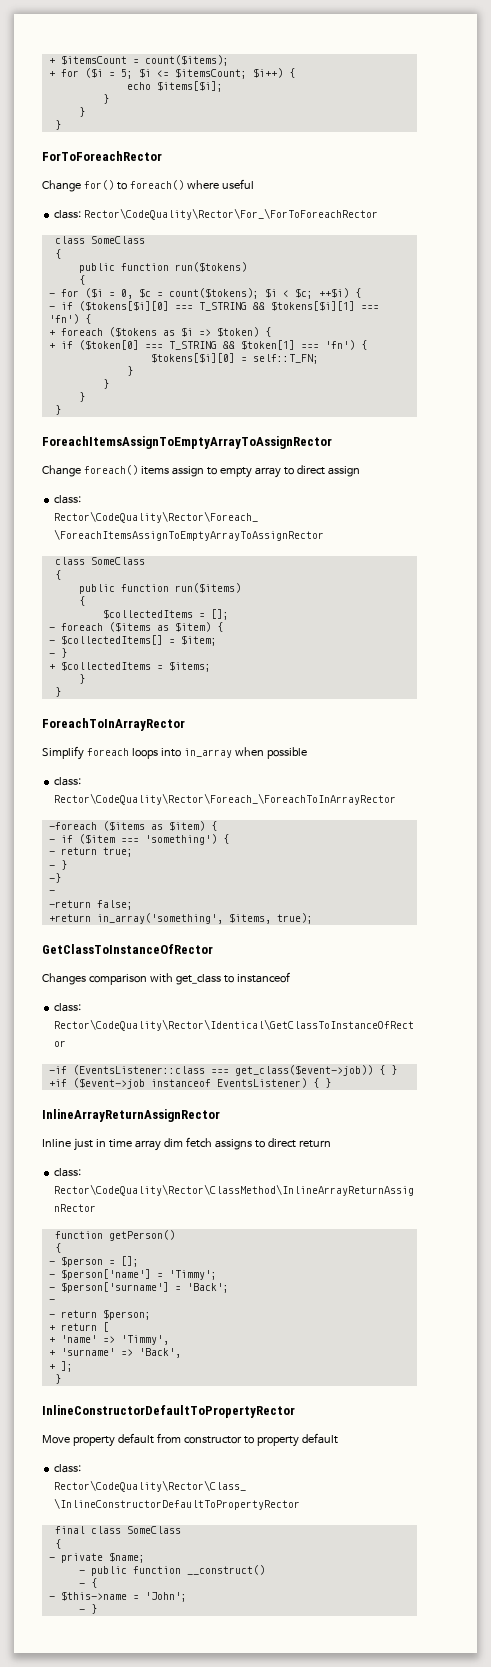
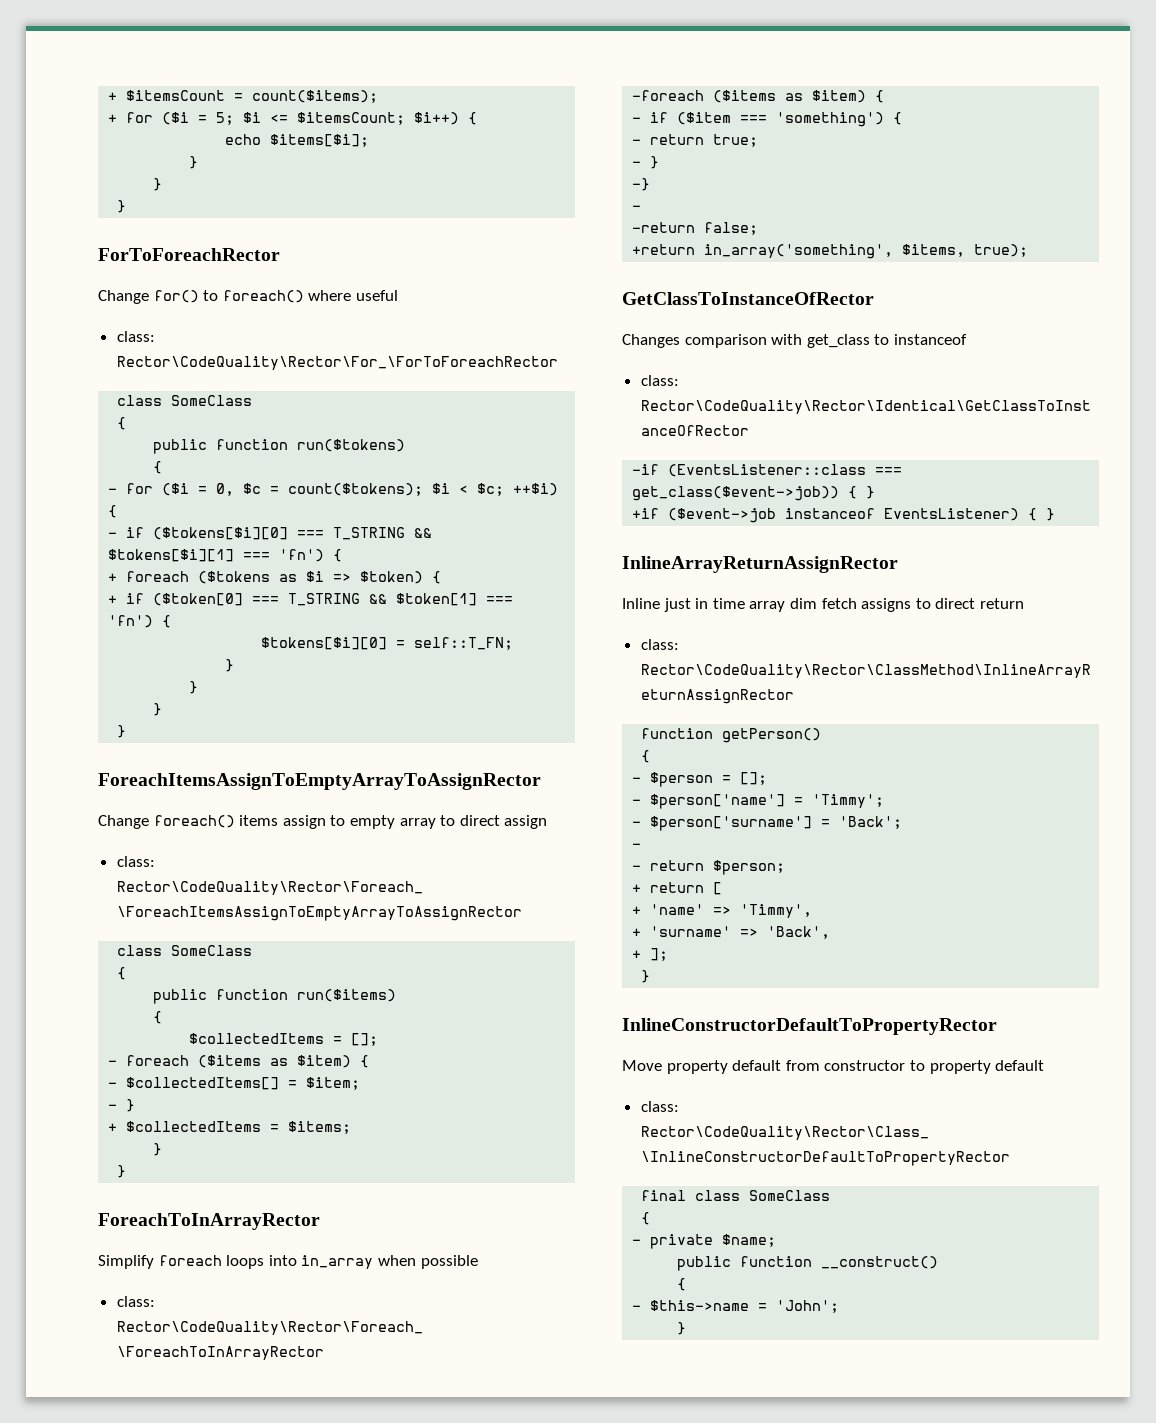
[78,1570,85,1574] - -> (777, 1240) none
[78,1583,85,1587] - -> (939, 1262) none
[78,1609,85,1613] - -> (840, 1306) none

